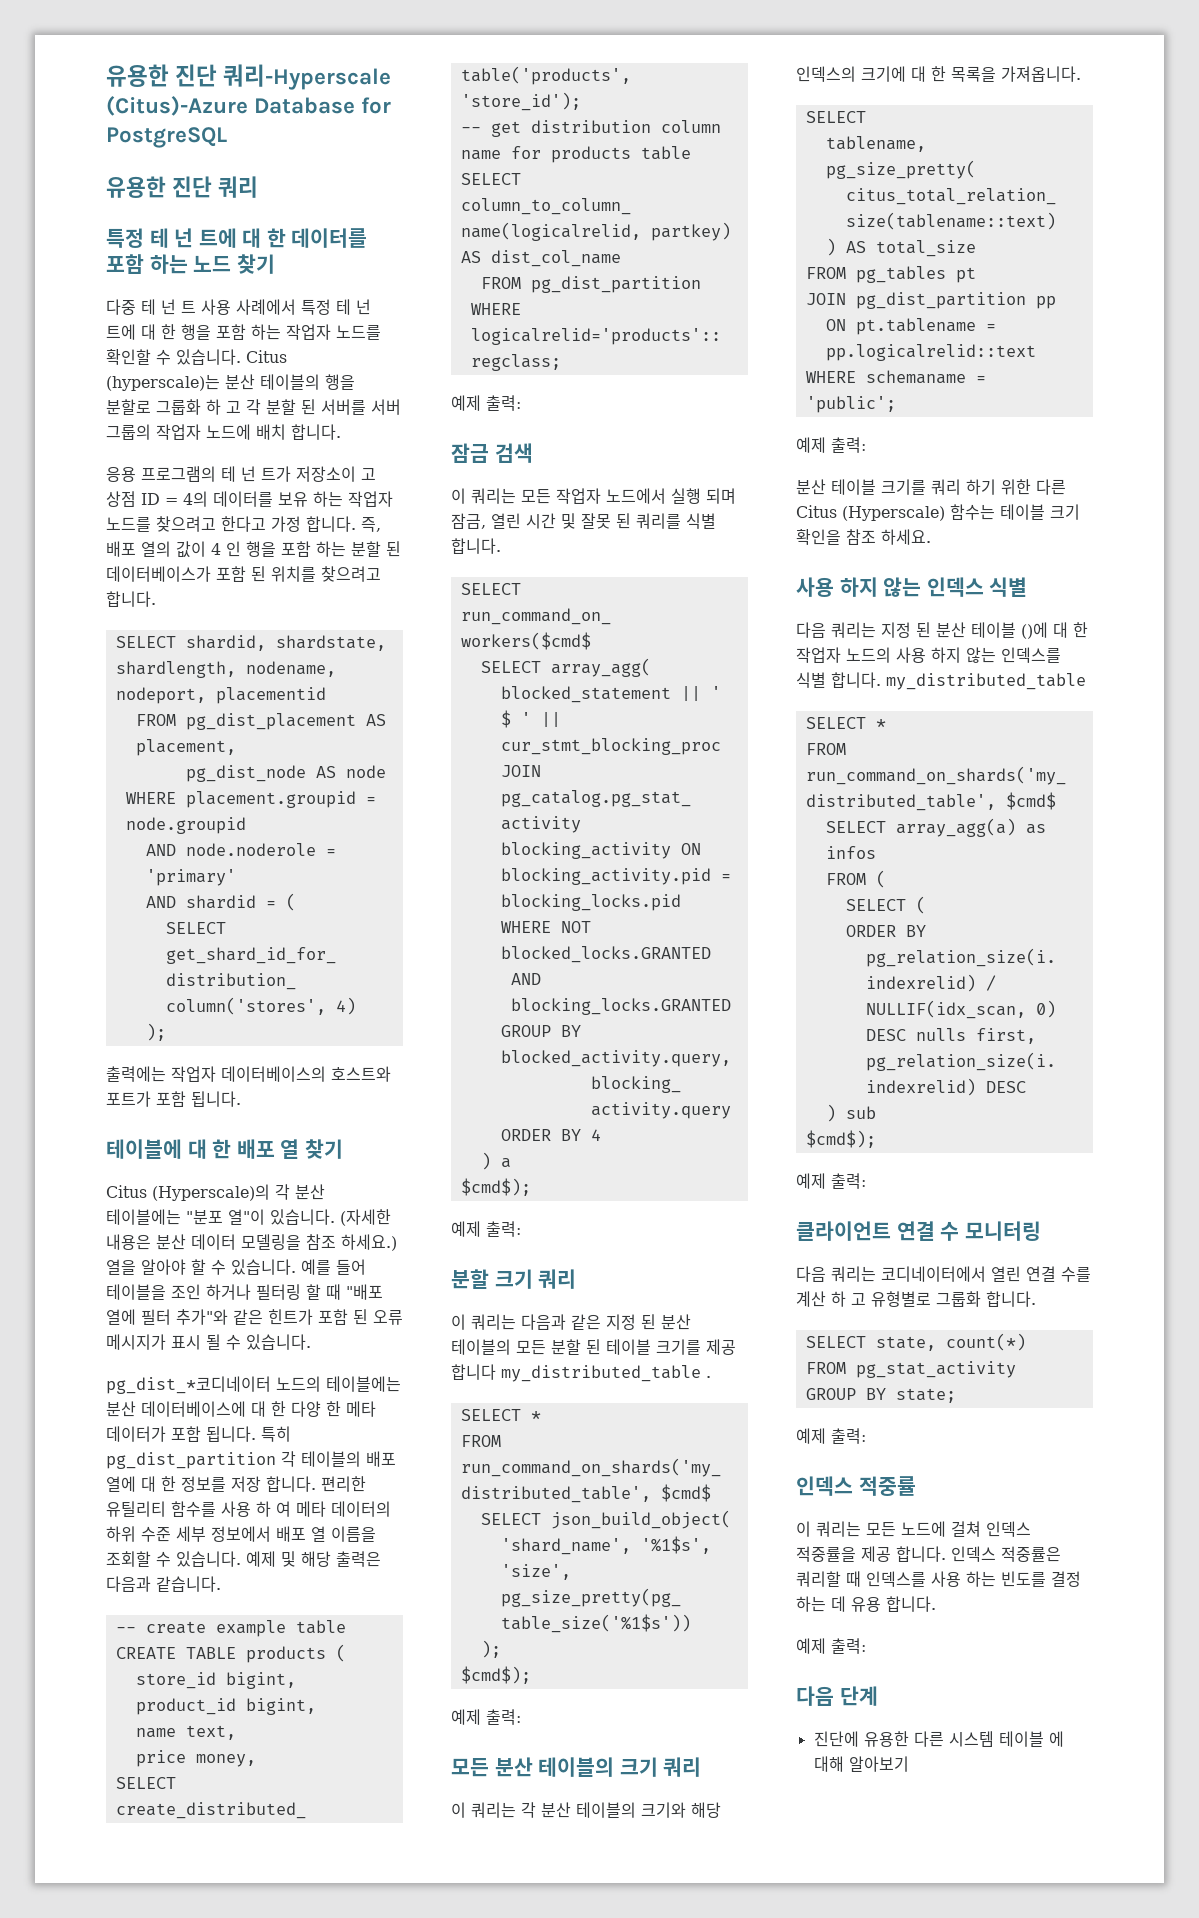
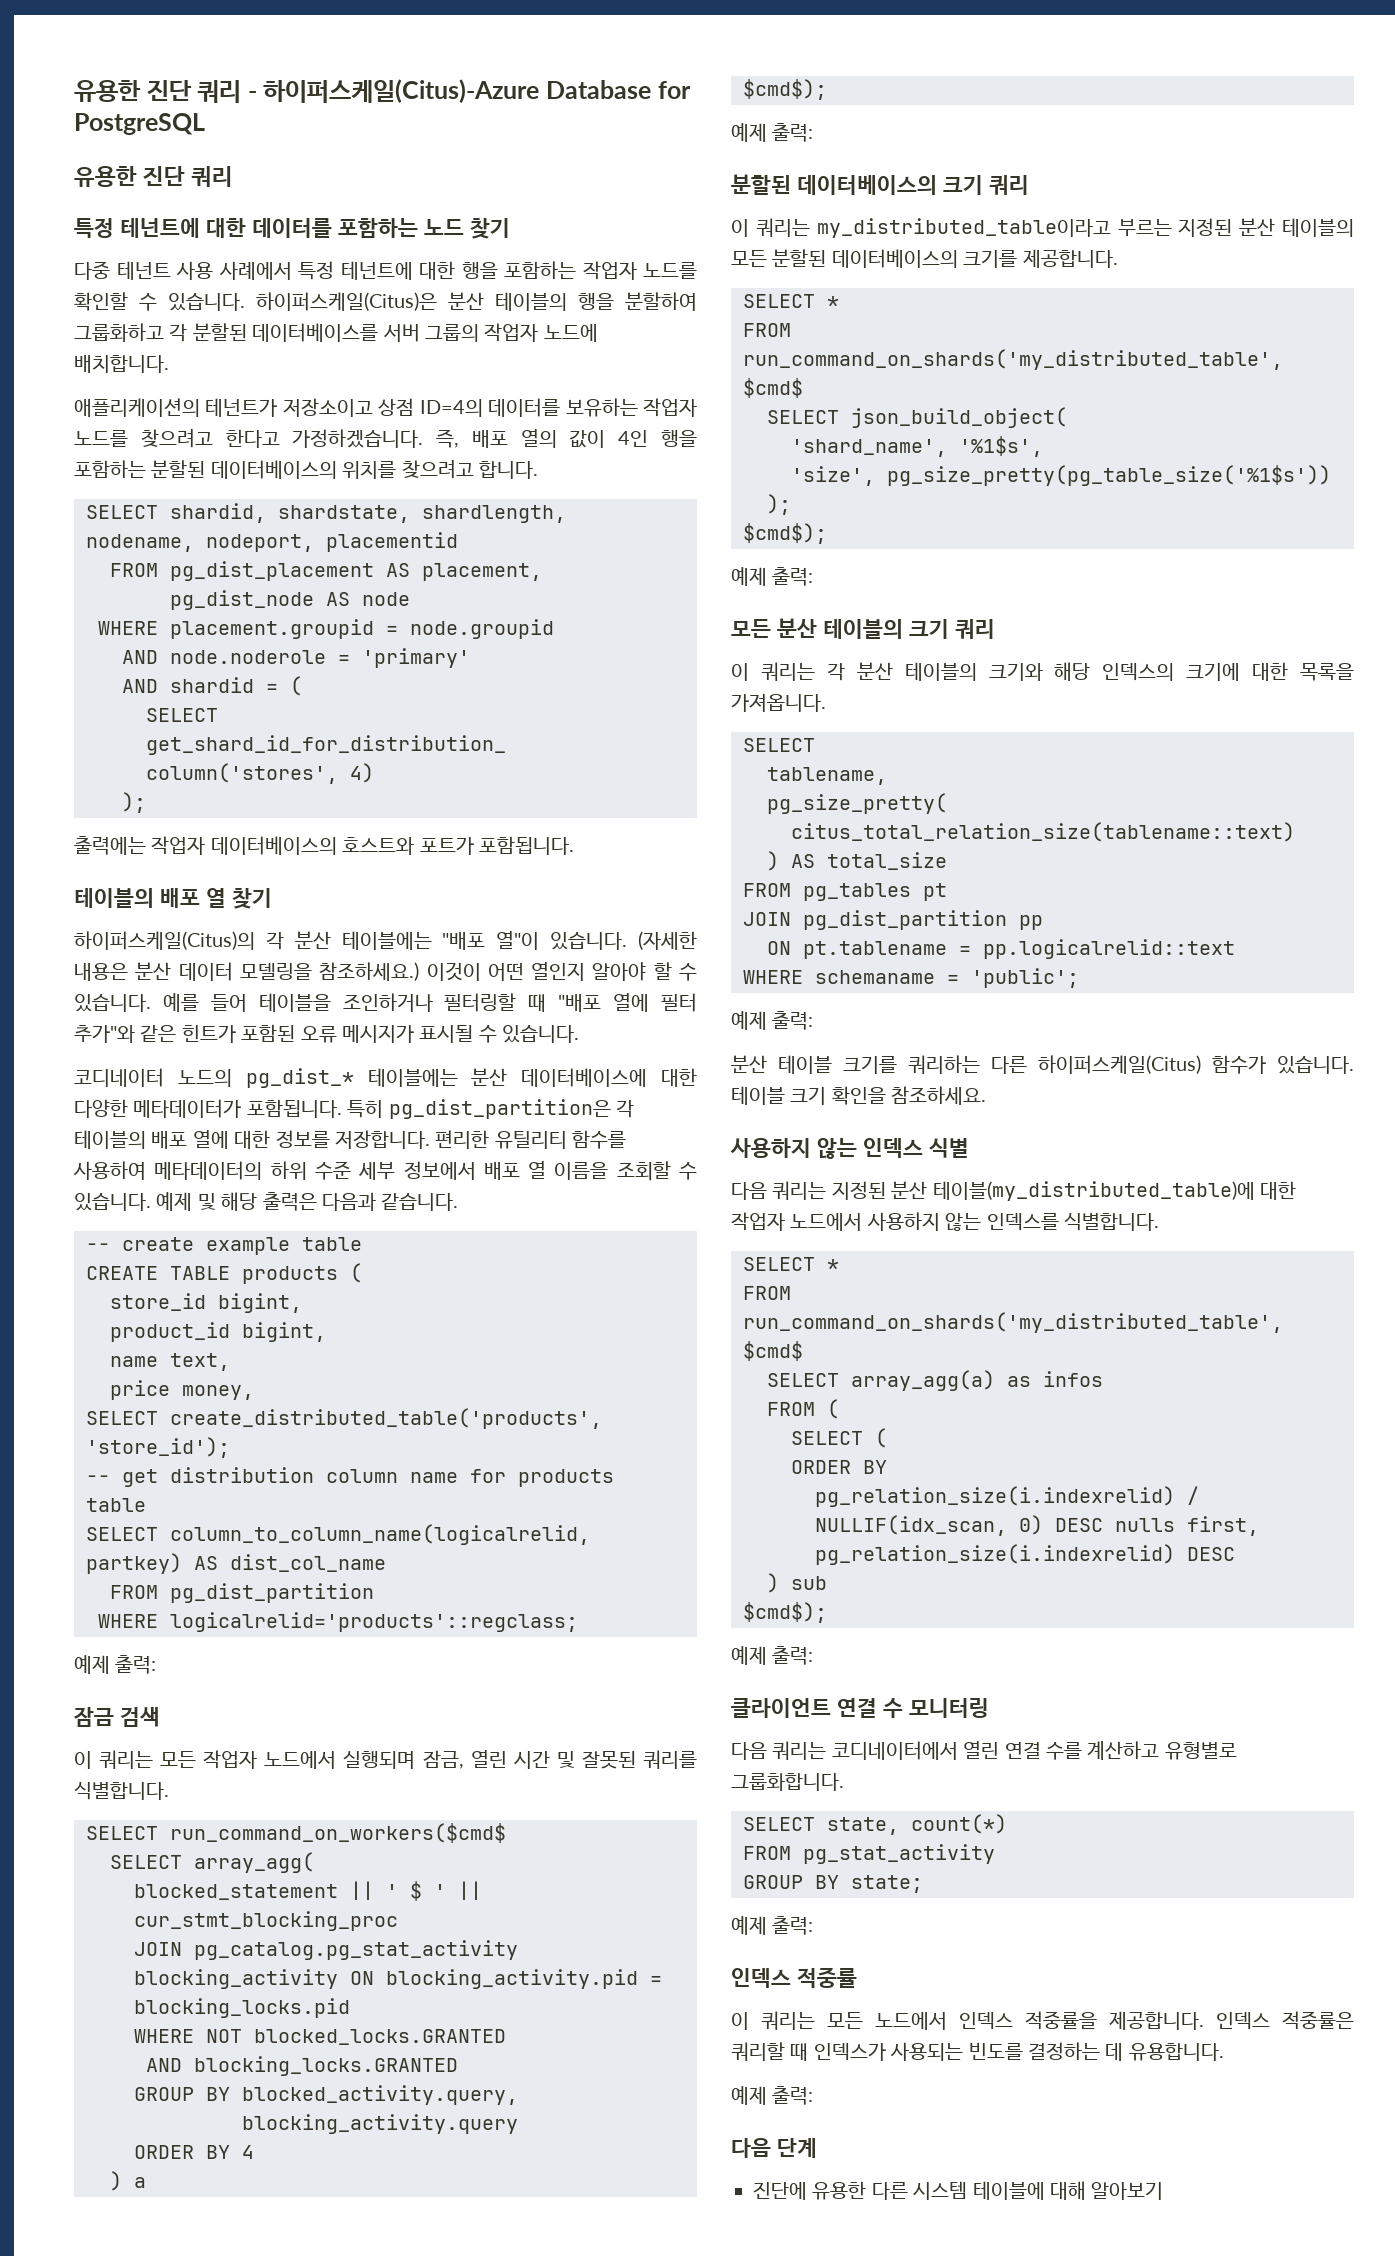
[106,64,392,90] [106,96,248,116] 유용한 진단 쿼리-Hyperscale (Citus)-Azure -> [74,79,540,103] 유용한 진단 쿼리 - 하이퍼스케일(Citus)-Azure
[149,228,368,248] [106,254,275,274] [106,299,371,315] [106,324,281,340] 테 넌 트에 대 한 데이터를 포함 하는 노드 찾기 // 다중 테 넌 트 사용 사례에서 특정 테 넌 트에 대 한 행을 포함 하는 -> [119,218,510,239] [74,261,576,280] 테넌트에 대한 데이터를 포함하는 노드 찾기 // 다중 테넌트 사용 사례에서 특정 테넌트에 대한 행을 포함하는
[246,350,287,363] [106,374,220,391] Citus (hyperscale)는 -> [255,292,437,311] 하이퍼스케일(Citus)은
[106,399,401,415] [106,424,341,440] [106,466,376,482] [106,491,343,507] 분할로 그룹화 하 고 각 분할 된 서버를 서버 그룹의 작업자 노드에 배치 합니다. // 응용 프로그램의 테 넌 트가 저장소이 고 상점 ID = 4의 데이터를 보유 하는 -> [625,292,697,311] [74,323,598,342] [74,355,169,373] [74,398,638,417] 분할하여 그룹화하고 각 분할된 데이터베이스를 서버 그룹의 작업자 노드에 배치합니다. // 애플리케이션의 테넌트가 저장소이고 상점 ID=4의 데이터를 보유하는
[271,516,356,532] 가정 합니다. -> [292,429,424,448] 가정하겠습니다.
[211,541,401,557] [106,566,266,582] 4 인 행을 포함 하는 분할 된 데이터베이스가 포함 된 -> [618,429,697,447] [74,460,337,479] 4인 행을 포함하는 분할된 데이터베이스의
[156,1091,241,1107] [106,1139,232,1159] 포함 됩니다. // 테이블에 대 한 -> [478,836,574,855] [74,888,154,908] 포함됩니다. // 테이블의
[106,1184,270,1201] Citus (Hyperscale)의 -> [74,931,255,950] 하이퍼스케일(Citus)의
[186,1210,223,1225] "분포 -> [442,932,486,950] "배포
[306,1234,397,1251] [106,1259,136,1275] 참조 하세요.) 열을 -> [319,962,586,981] 참조하세요.) 이것이 어떤 열인지
[171,1284,321,1300] 조인 하거나 필터링 할 -> [342,993,517,1012] 조인하거나 필터링할
[318,1309,403,1325] [106,1334,311,1350] [106,1376,401,1394] [106,1401,376,1417] [106,1426,291,1442] [106,1451,396,1469] [106,1476,366,1492] [106,1501,391,1517] 포함 된 오류 메시지가 표시 될 수 있습니다. // pg_dist_*코디네이터 노드의 테이블에는 분산 데이터베이스에 대 한 다양 한 메타 데이터가 포함 됩니다. 특히 pg_dist_partition 각 테이블의 배포 열에 대 한 정보를 저장 합니다. 편리한 유틸리티 함수를 사용 하 여 메타 데이터의 -> [241,1024,580,1043] [74,1068,697,1088] [74,1099,634,1119] [74,1130,627,1149] [73,1161,263,1180] 포함된 오류 메시지가 표시될 수 있습니다. // 코디네이터 노드의 pg_dist_* 테이블에는 분산 데이터베이스에 대한 다양한 메타데이터가 포함됩니다. 특히 pg_dist_partition은 각 테이블의 배포 열에 대한 정보를 저장합니다. 편리한 유틸리티 함수를 사용하여 메타데이터의
[671,488,736,504] 실행 되며 -> [343,1750,416,1769] 실행되며
[581,513,716,529] [451,538,501,554] 잘못 된 쿼리를 식별 합니다. -> [581,1750,698,1769] [74,1782,169,1800] 잘못된 쿼리를 식별합니다.
[451,1269,577,1289] [451,1314,691,1330] [451,1339,736,1355] [451,1364,711,1382] 분할 크기 쿼리 // 이 쿼리는 다음과 같은 지정 된 분산 테이블의 모든 분할 된 테이블 크기를 제공 합니다 my_distributed_table . -> [731,174,1029,195] [731,218,1354,238] [731,249,1118,268] 분할된 데이터베이스의 크기 쿼리 // 이 쿼리는 my_distributed_table이라고 부르는 지정된 분산 테이블의 모든 분할된 데이터베이스의 크기를 제공합니다.
[911,66,946,82] 대 한 -> [1252,662,1289,681] 대한
[931,479,1066,495] [796,504,1080,521] [796,529,931,545] [796,577,878,597] 쿼리 하기 위한 다른 Citus (Hyperscale) 함수는 테이블 크기 확인을 참조 하세요. // 사용 하지 -> [908,1055,1354,1074] [731,1086,987,1105] [730,1138,811,1158] 쿼리하는 다른 하이퍼스케일(Citus) 함수가 있습니다. 테이블 크기 확인을 참조하세요. // 사용하지
[881,622,1088,639] [796,647,1061,663] [796,672,1086,690] 지정 된 분산 테이블 ()에 대 한 작업자 노드의 사용 하지 않는 인덱스를 식별 합니다. my_distributed_table -> [831,1181,1296,1201] [731,1212,1159,1231] 지정된 분산 테이블(my_distributed_table)에 대한 작업자 노드에서 사용하지 않는 인덱스를 식별합니다.
[796,1291,1036,1307] 계산 하 고 유형별로 그룹화 합니다. -> [1087,1741,1237,1760] [731,1773,844,1791] 계산하고 유형별로 그룹화합니다.
[901,1521,1031,1537] [796,1546,1061,1562] [796,1571,1081,1587] [796,1596,936,1612] 노드에 걸쳐 인덱스 적중률을 제공 합니다. 인덱스 적중률은 쿼리할 때 인덱스를 사용 하는 빈도를 결정 하는 데 유용 합니다. -> [875,2011,1354,2030] [731,2042,1224,2061] 노드에서 인덱스 적중률을 제공합니다. 인덱스 적중률은 쿼리할 때 인덱스가 사용되는 빈도를 결정하는 데 유용합니다.
[998,1731,1064,1747] 테이블 에 -> [972,2181,1045,2200] 테이블에

